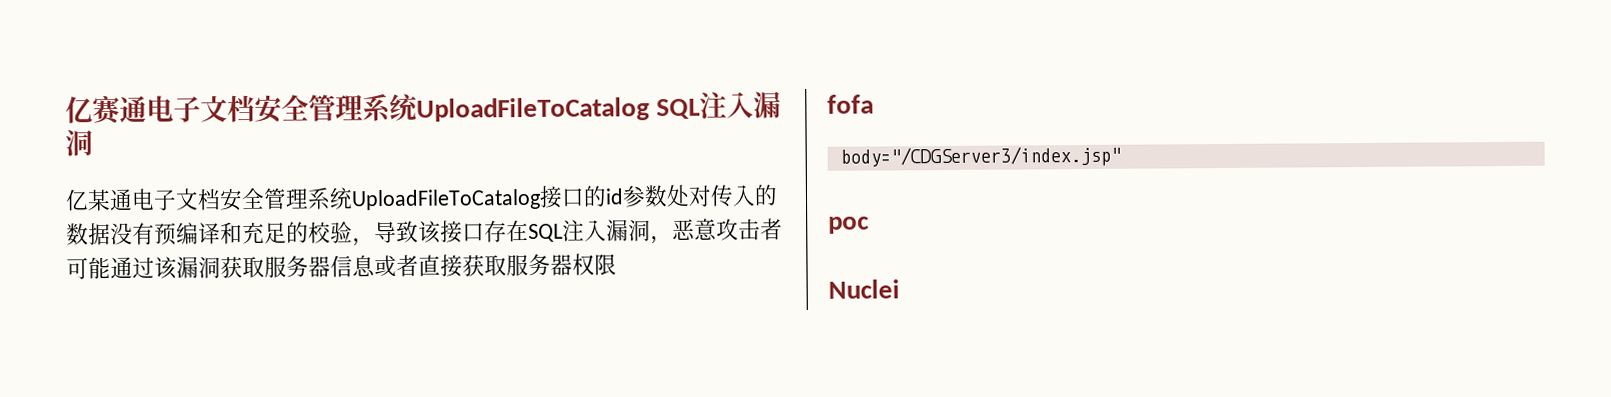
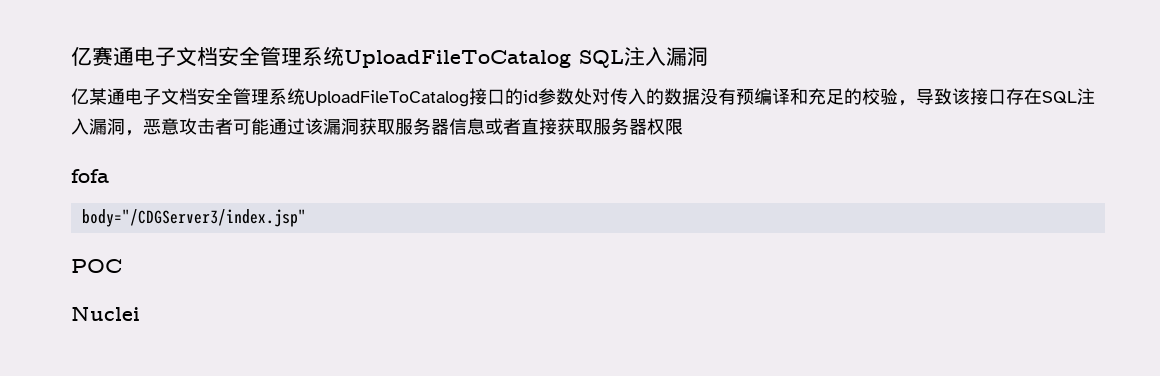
[828,216,870,234] poc -> [71,259,122,273] POC

